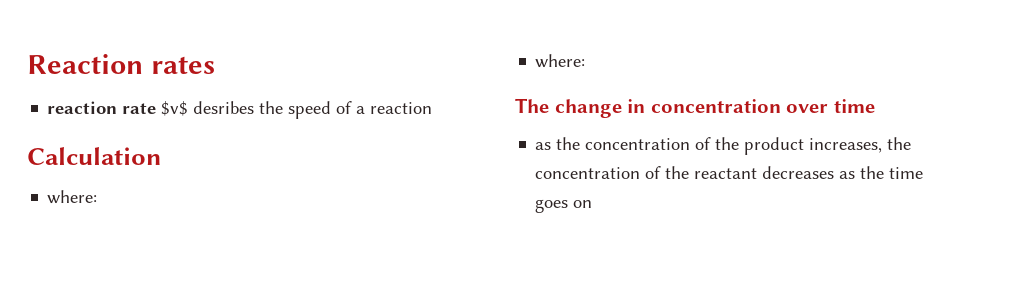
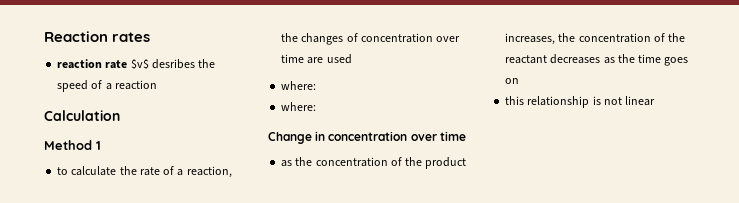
(162, 156) none -> [44,140,101,150] [57,166,232,178] [281,33,461,45] [281,54,352,64] // Method 1 // to calculate the rate of a reaction, the changes of concentration over time are used
[515,98,622,118] The change -> [268,132,312,144] Change
(593, 204) none -> [505,96,656,108] // this relationship is not linear

